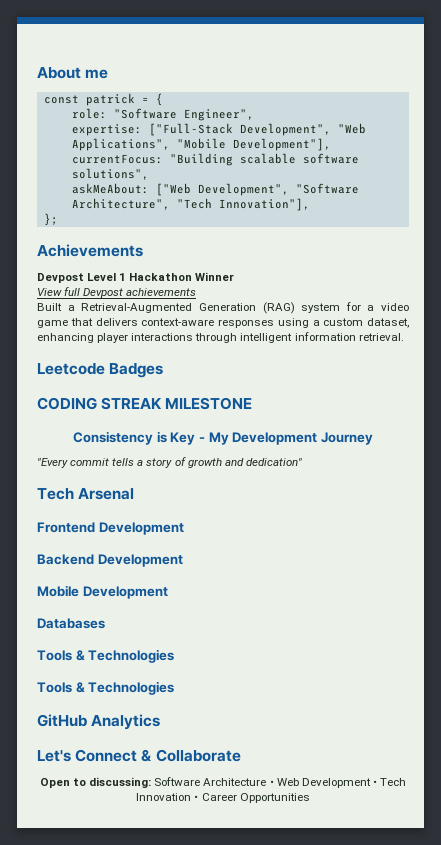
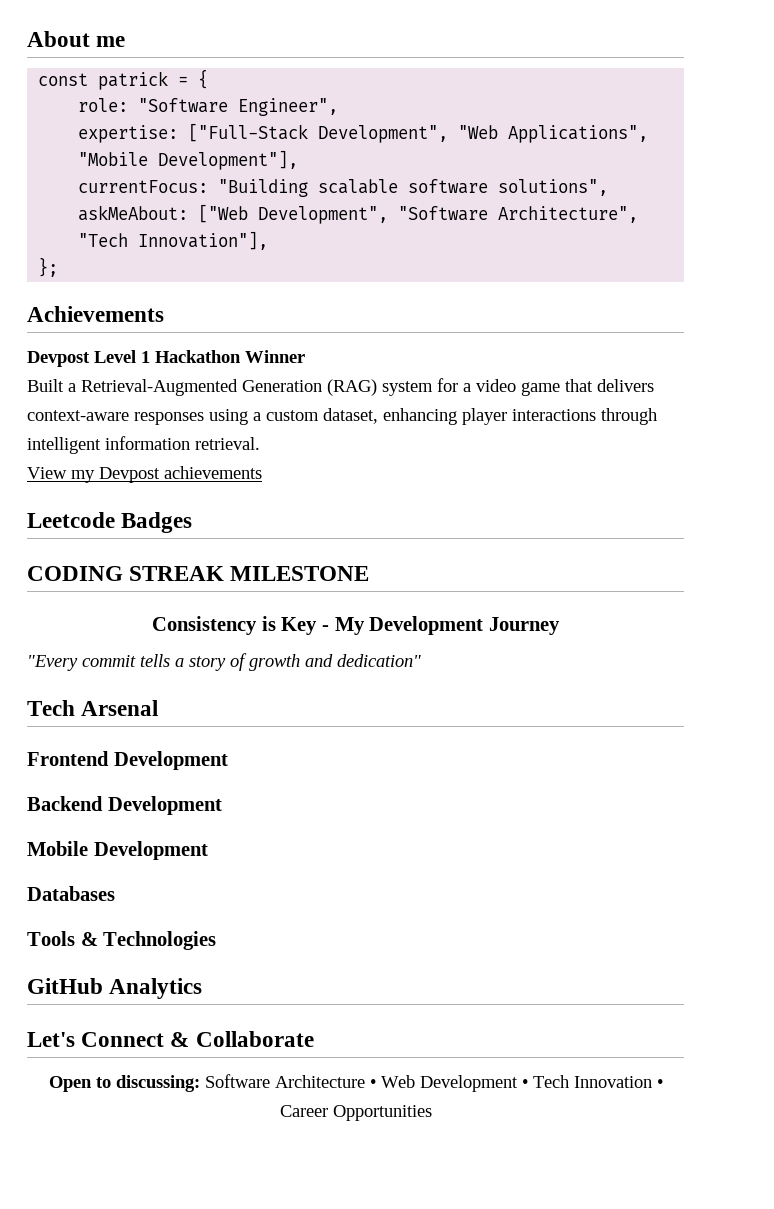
[37,287,197,298] // View full Devpost achievements -> (305, 356) none
(404, 337) none -> [27,466,262,483] // View my Devpost achievements
[37,681,175,695] // Tools & Technologies -> (217, 940) none

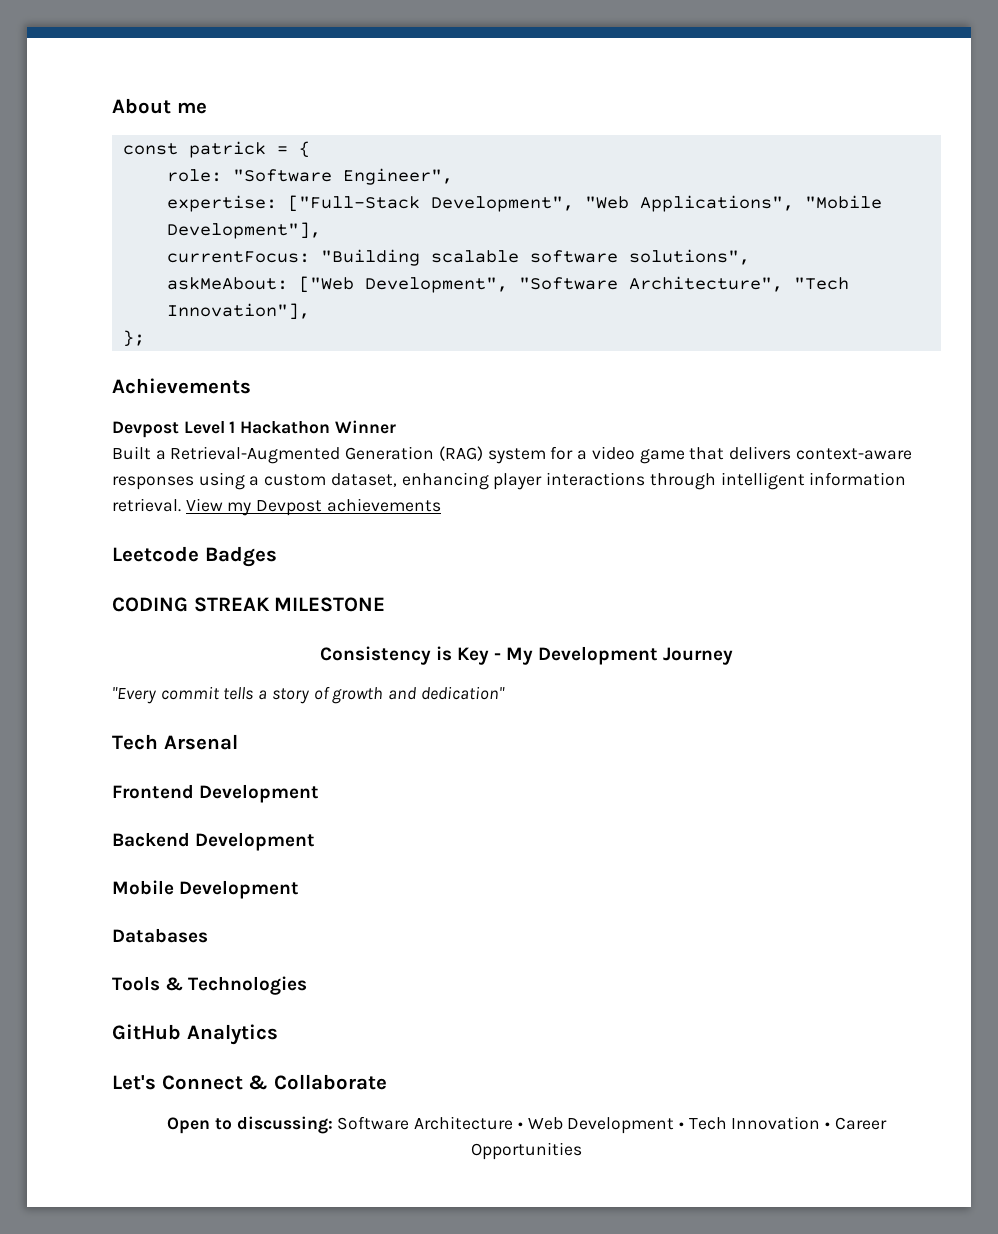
(260, 443) // -> (181, 505) none

